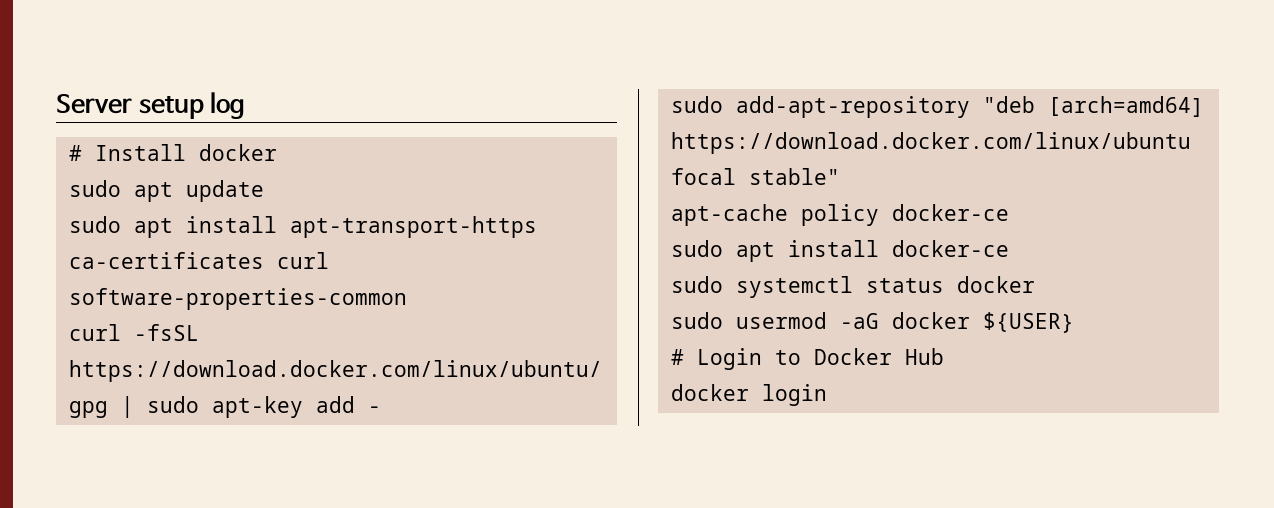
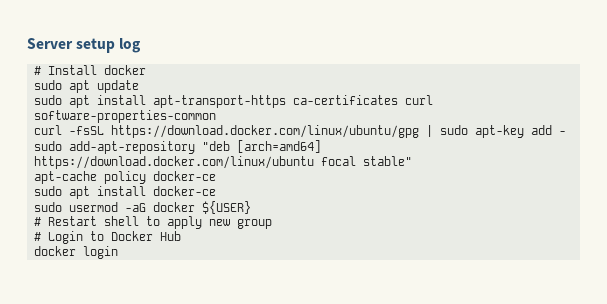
[670,276,1035,298] // sudo systemctl status docker -> (216, 191) none
(1074, 322) none -> [33,216,272,229] // # Restart shell to apply new group

